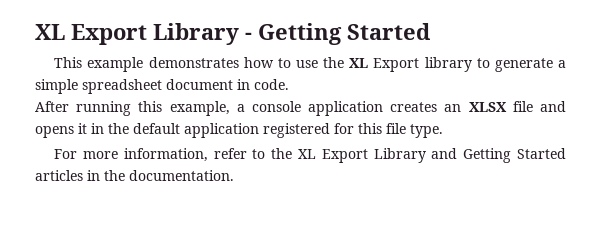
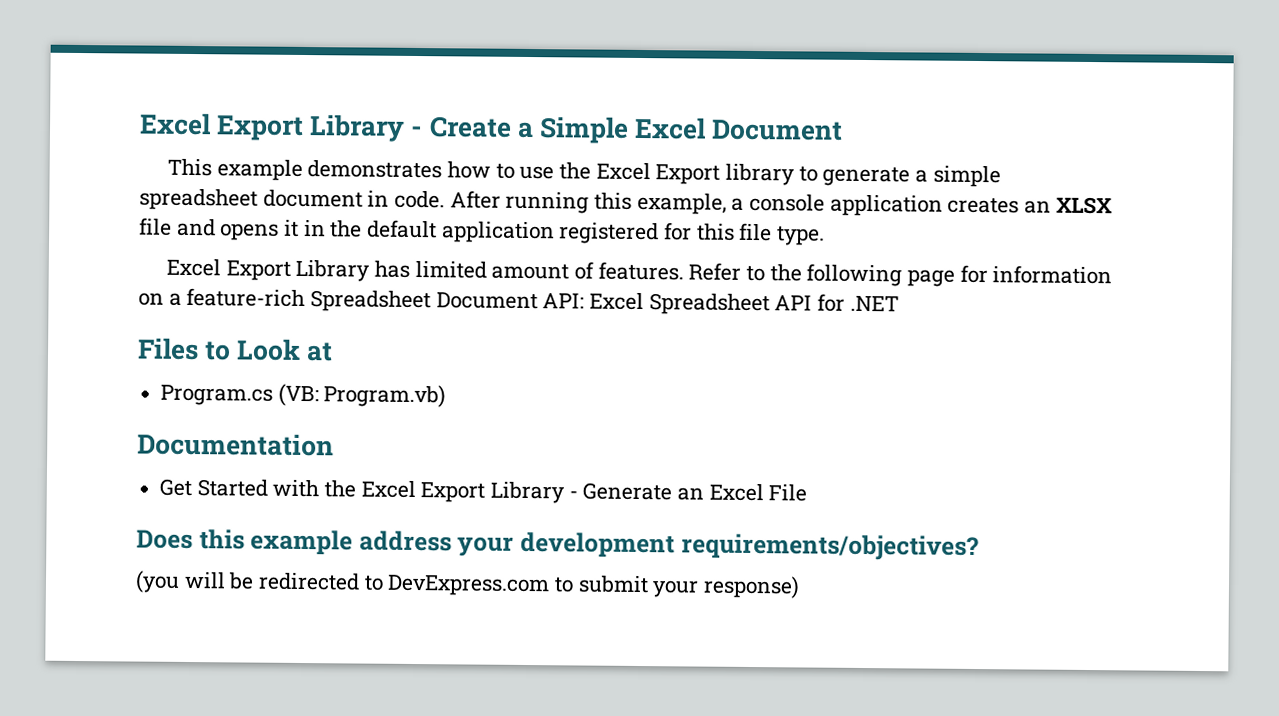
[35,23,430,45] XL Export Library - Getting Started -> [139,112,844,144] Excel Export Library - Create a Simple Excel Document
[349,58,369,68] XL -> [595,162,651,181] Excel
(289, 84) // -> (446, 199) none
[54,148,567,163] [35,170,234,181] For more information, refer to the XL Export Library and Getting Started articles in the documentation. -> [166,258,1113,287] [138,287,899,316] [137,337,334,362] [160,383,447,408] [137,432,334,457] [159,478,808,504] [136,529,979,562] [135,570,801,599] Excel Export Library has limited amount of features. Refer to the following page for information on a feature-rich Spreadsheet Document API: Excel Spreadsheet API for .NET // Files to Look at // Program.cs (VB: Program.vb) // Documentation // Get Started with the Excel Export Library - Generate an Excel File // Does this example address your development requirements/objectives? // (you will be redirected to DevExpress.com to submit your response)

